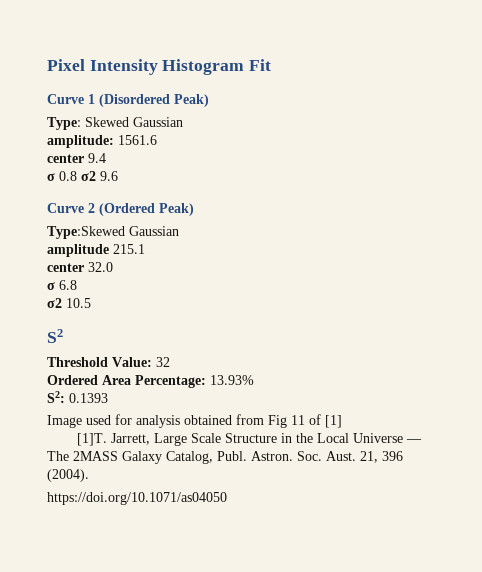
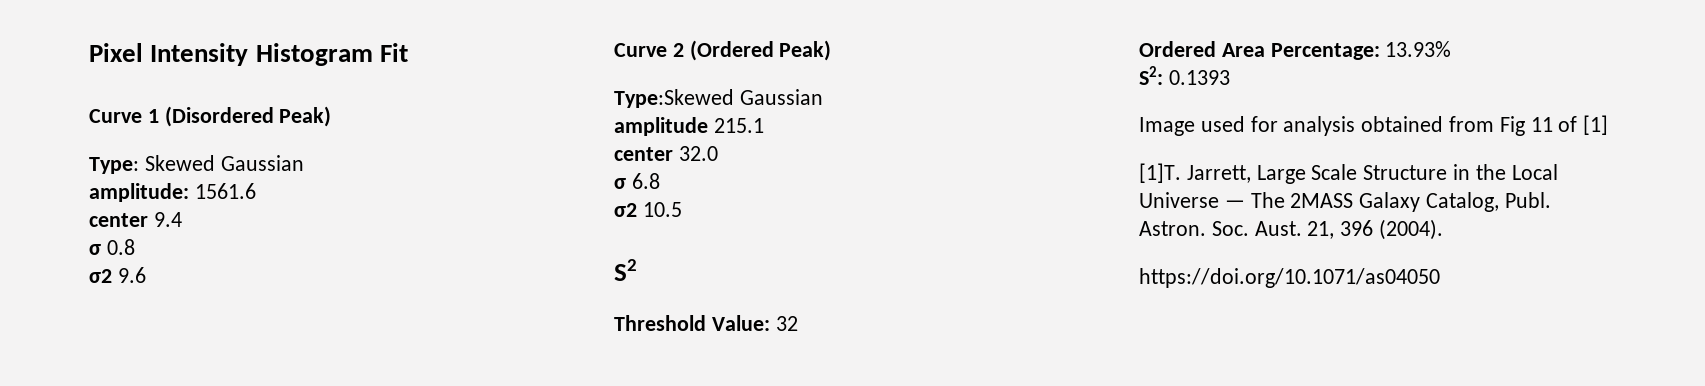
(77, 176) none -> (135, 247) //

